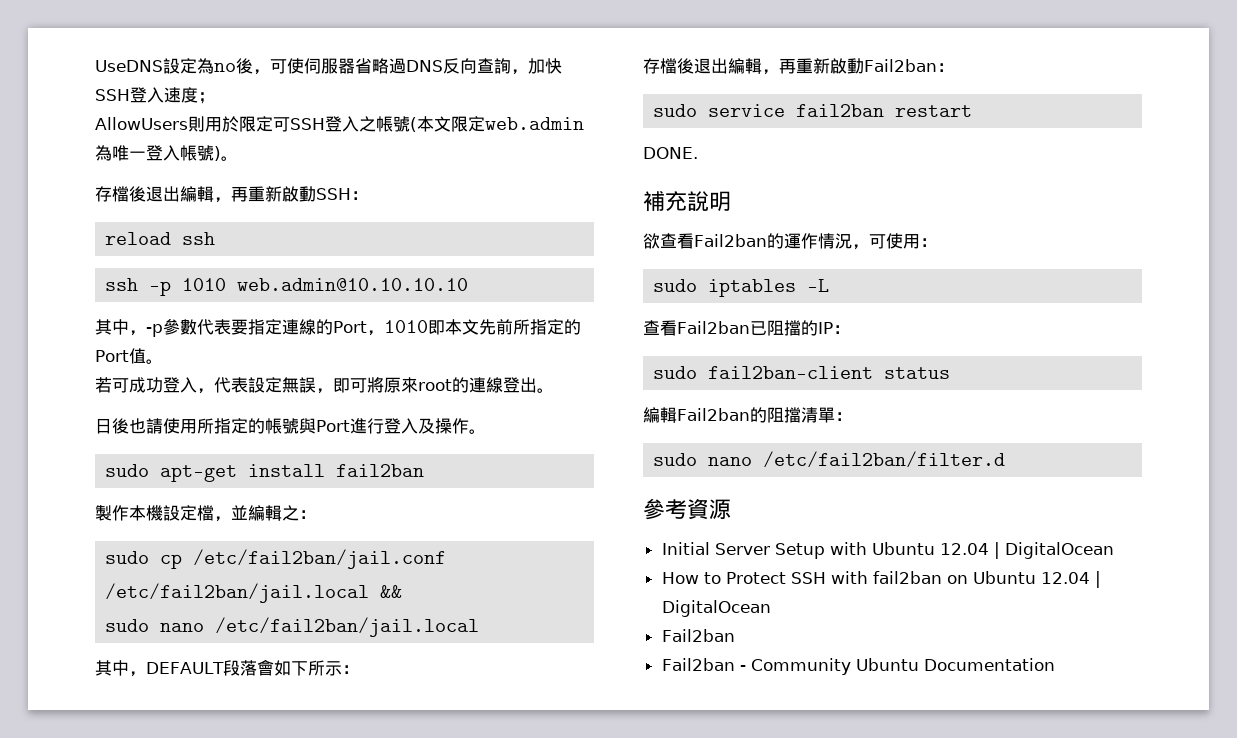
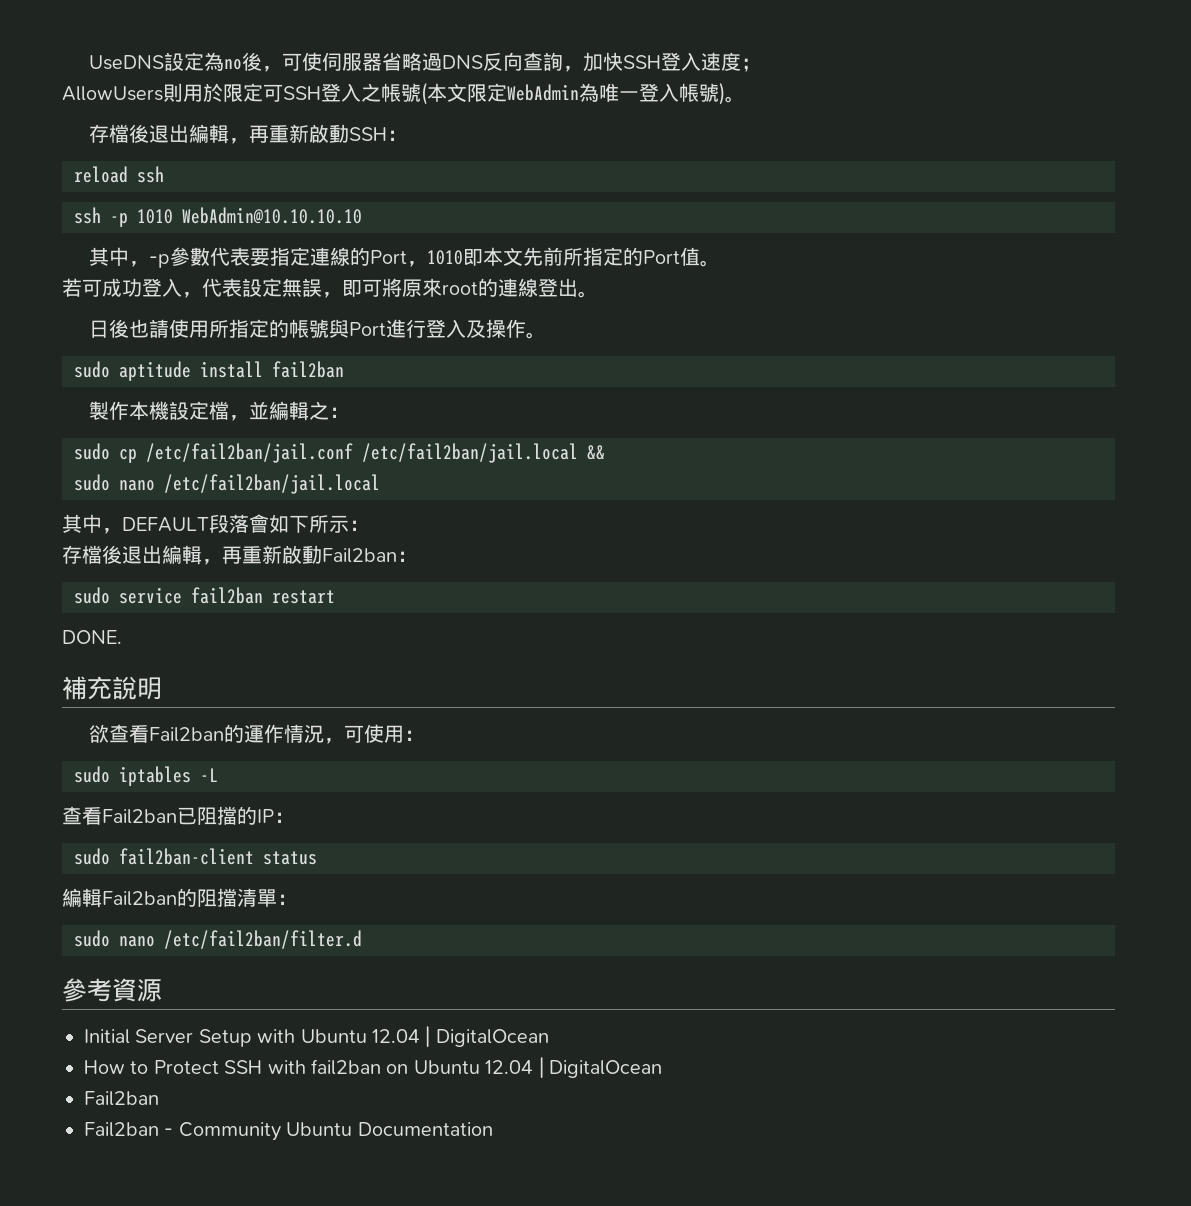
[485,117,584,130] web.admin -> [507,84,579,101] WebAdmin
[237,278,469,291] web.admin@10.10.10.10 -> [182,207,362,224] WebAdmin@10.10.10.10
[160,465,238,482] apt-get -> [119,361,191,381] aptitude

